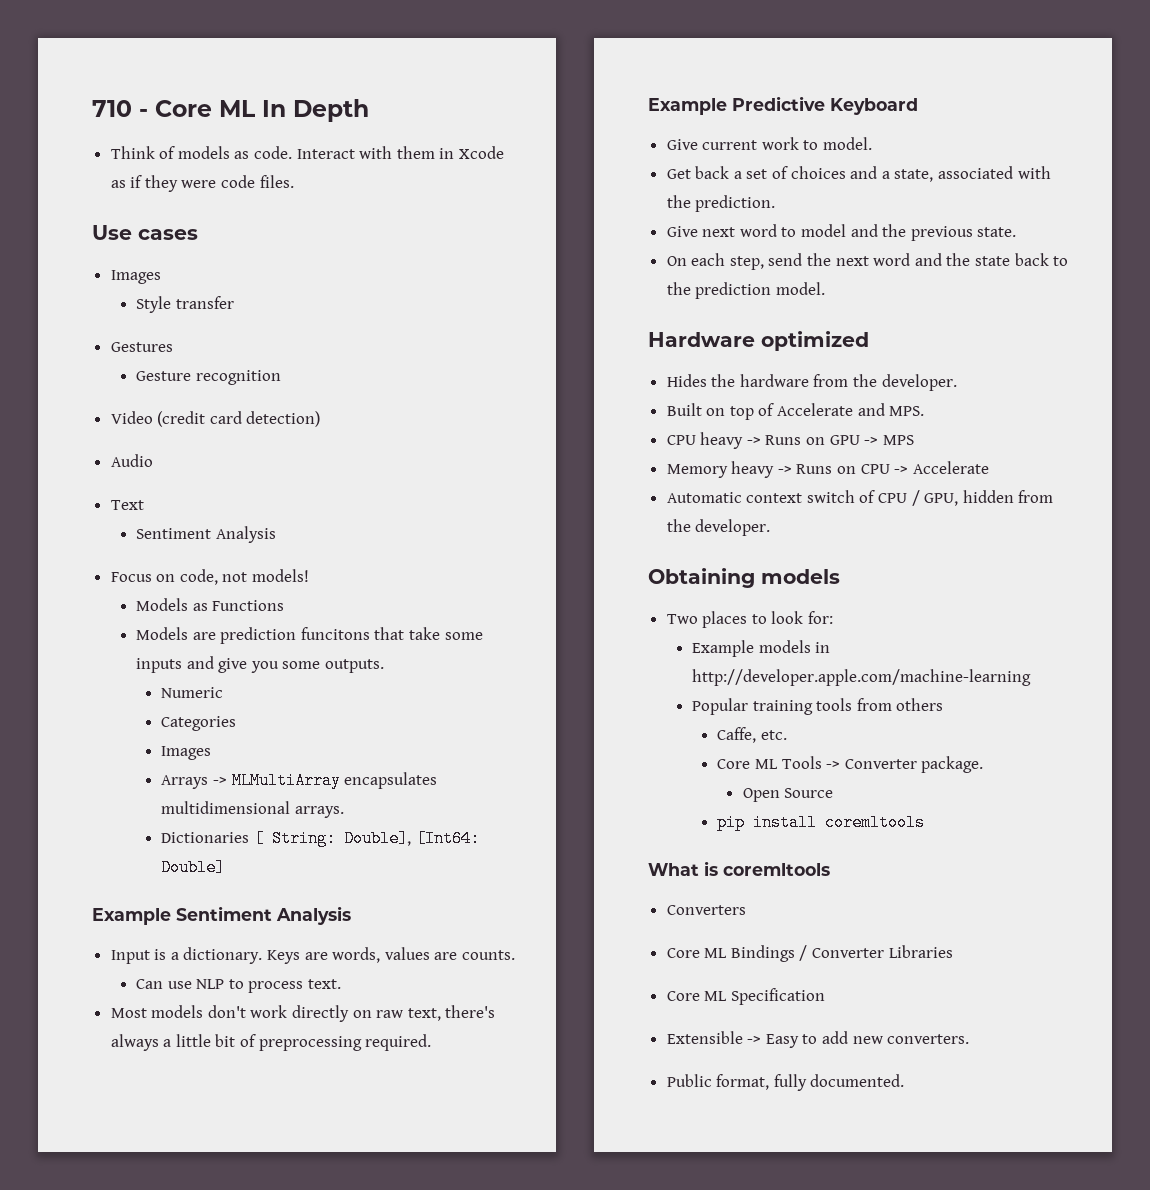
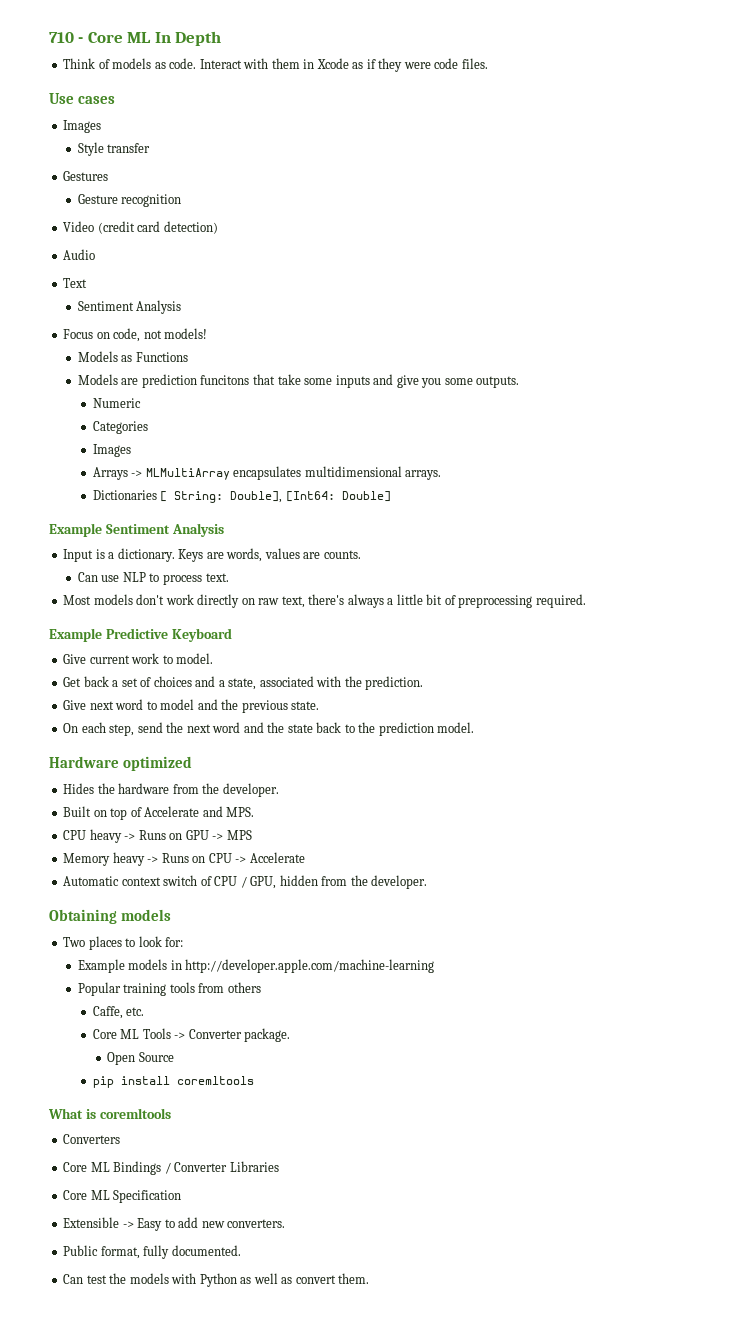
(905, 1080) none -> [63,1273,370,1287] // Can test the models with Python as well as convert them.

